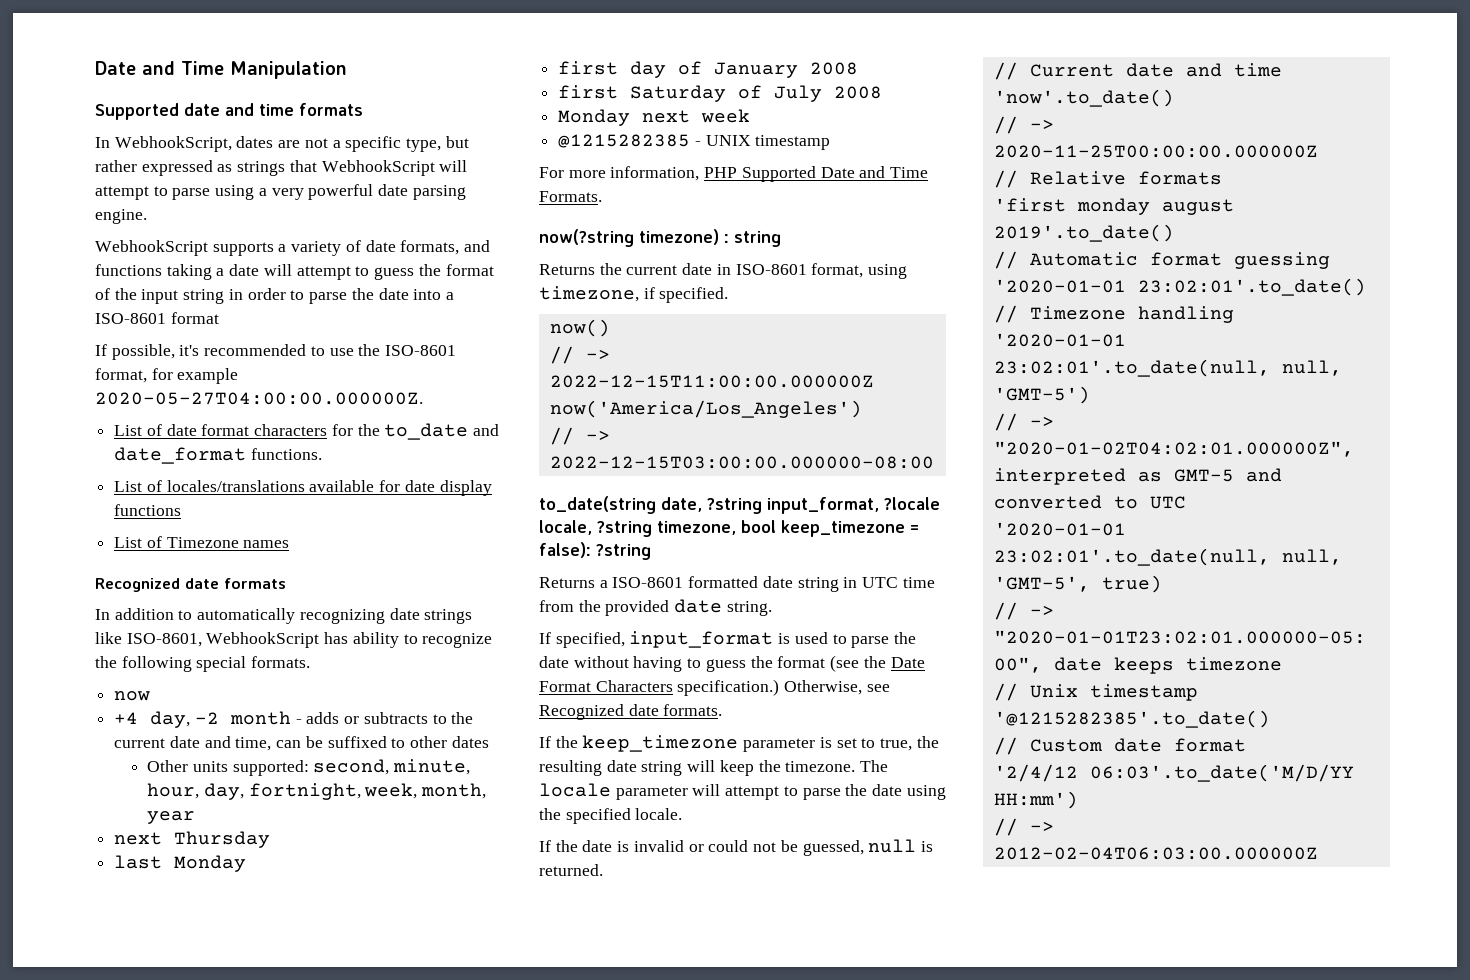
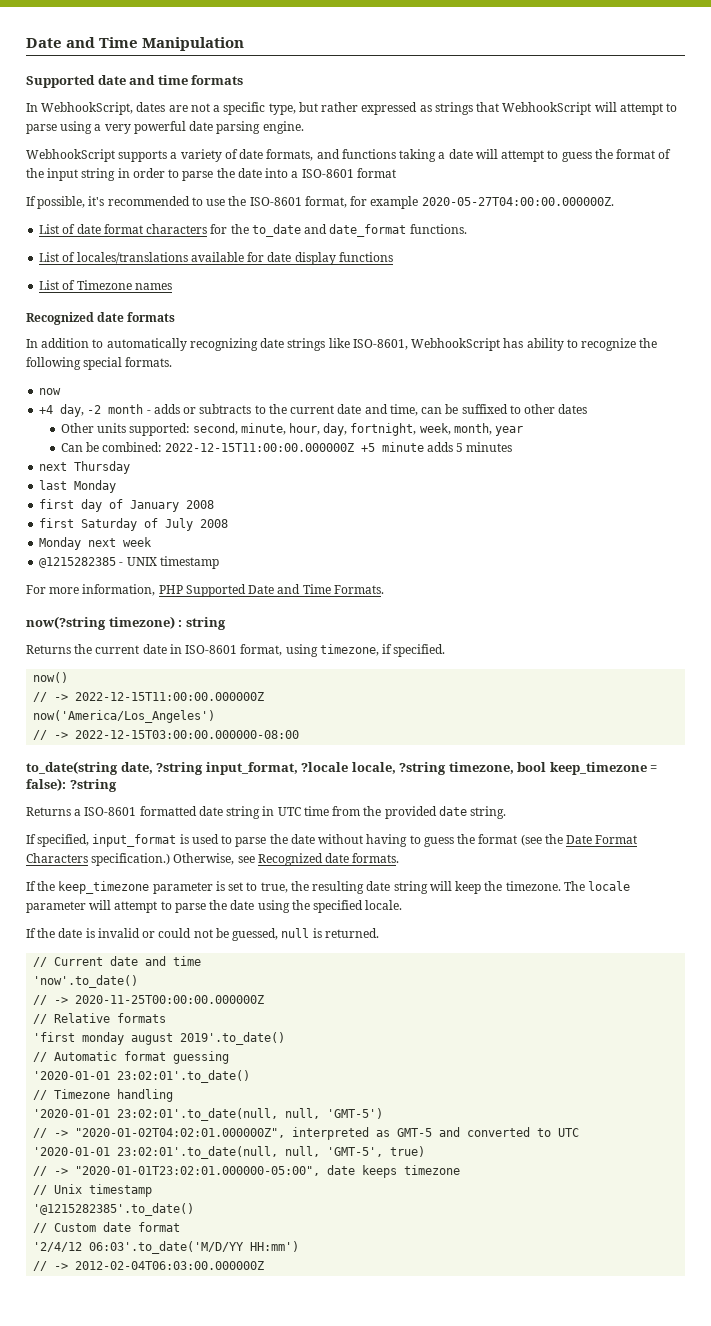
(196, 817) none -> [60,442,513,452] // Can be combined: 2022-12-15T11:00:00.000000Z +5 minute adds 5 minutes

